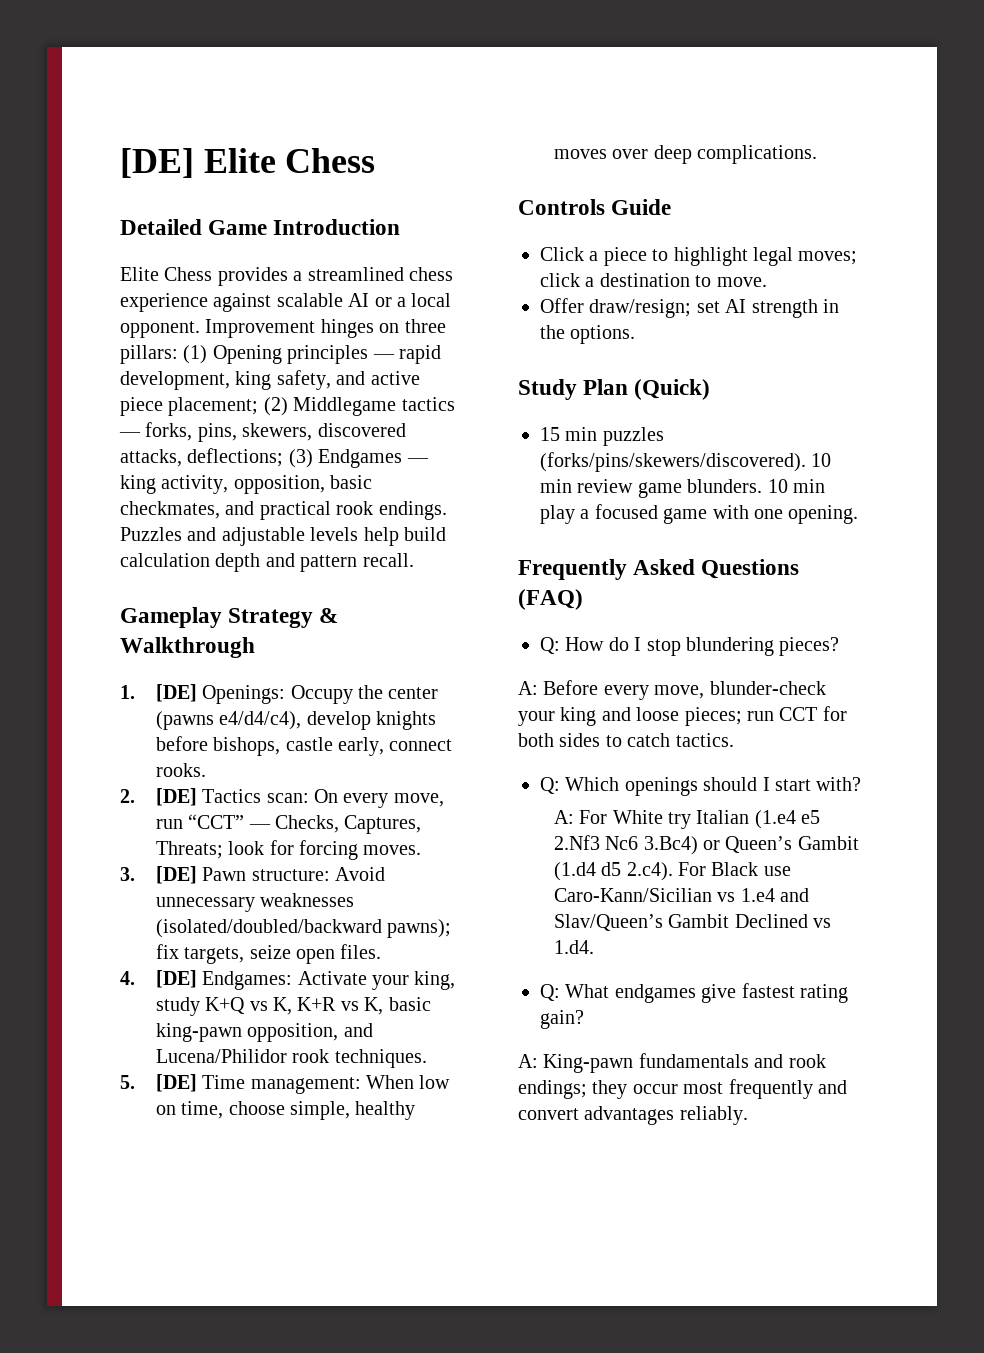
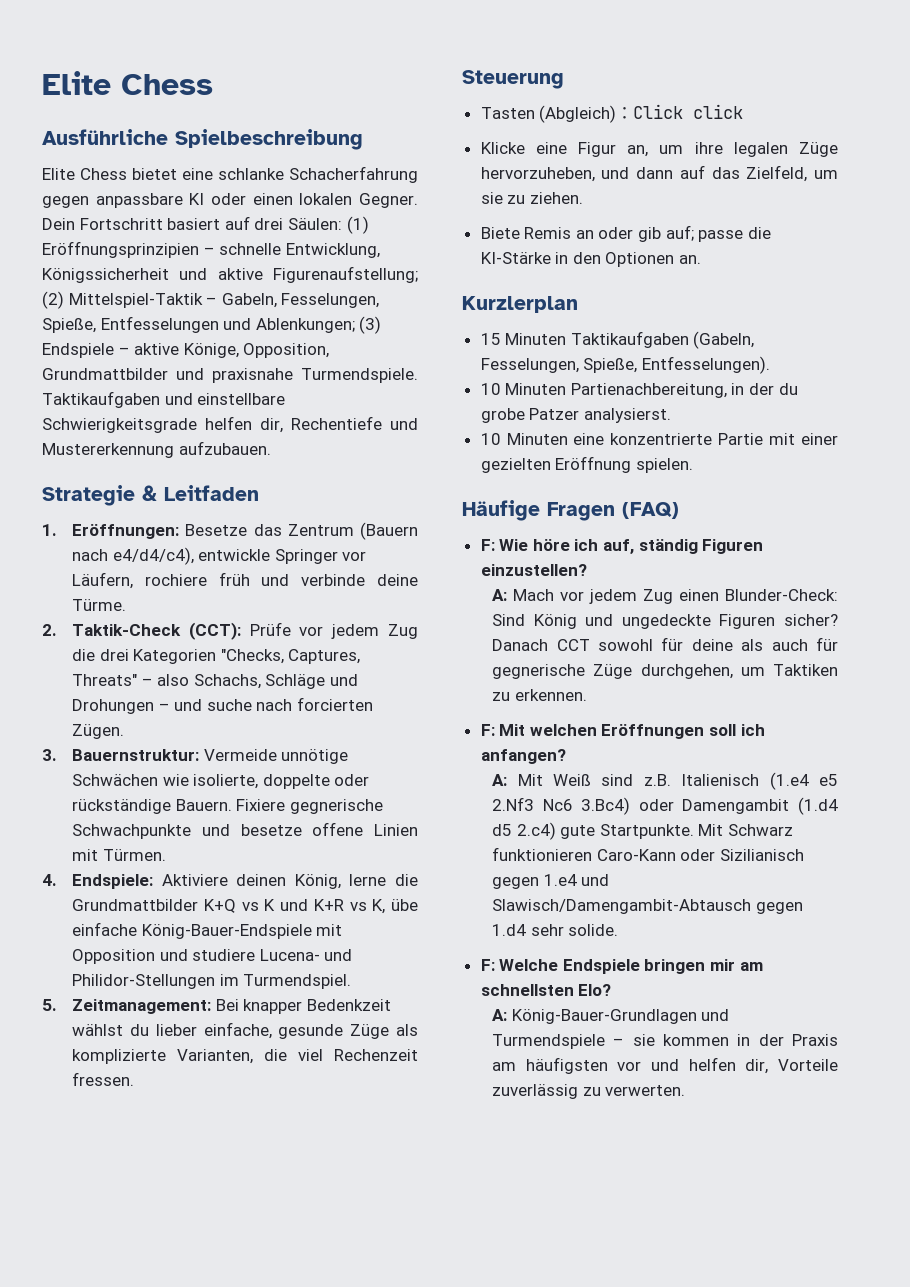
[120,148,194,178] [DE] -> (42, 83) none
[120,219,401,235] [120,267,453,286] [120,293,452,312] [120,319,446,338] [120,345,441,364] [120,370,420,390] [120,397,455,416] [119,422,406,442] [120,448,429,468] [120,475,373,494] [120,501,447,520] [120,527,446,546] [120,553,414,572] [120,607,339,628] [120,637,255,658] [120,684,439,704] [155,711,436,730] [155,736,453,756] [155,763,206,777] [120,788,444,808] [155,814,422,834] [155,840,422,860] [120,866,385,884] [155,893,355,912] [155,919,452,938] [155,944,382,964] [120,970,456,990] [155,997,431,1016] [155,1023,373,1042] [155,1049,427,1068] [120,1074,451,1094] [155,1101,416,1120] [553,145,817,164] [518,199,672,215] [540,247,858,266] [540,273,767,287] [540,298,839,318] [540,325,636,344] [518,379,711,400] [540,427,664,446] [540,452,832,472] [540,479,825,498] [540,504,859,524] [518,559,800,580] [518,589,583,610] [540,637,840,656] [518,680,826,700] [518,706,847,726] [518,733,734,747] [540,777,862,796] [553,810,750,829] Detailed Game Introduction // Elite Chess provides a streamlined chess experience against scalable AI or a local opponent. Improvement hinges on three pillars: (1) Opening principles — rapid development, king safety, and active piece placement; (2) Middlegame tactics — forks, pins, skewers, discovered attacks, deflections; (3) Endgames — king activity, opposition, basic checkmates, and practical rook endings. Puzzles and adjustable levels help build calculation depth and pattern recall. // Gameplay Strategy & Walkthrough // 1. [DE] Openings: Occupy the center (pawns e4/d4/c4), develop knights before bishops, castle early, connect rooks. // 2. [DE] Tactics scan: On every move, run “CCT” — Checks, Captures, Threats; look for forcing moves. // 3. [DE] Pawn structure: Avoid unnecessary weaknesses (isolated/doubled/backward pawns); fix targets, seize open files. // 4. [DE] Endgames: Activate your king, study K+Q vs K, K+R vs K, basic king‑pawn opposition, and Lucena/Philidor rook techniques. // 5. [DE] Time management: When low on time, choose simple, healthy moves over deep complications. // Controls Guide // Click a piece to highlight legal moves; click a destination to move. // Offer draw/resign; set AI strength in the options. // Study Plan (Quick) // 15 min puzzles (forks/pins/skewers/discovered). 10 min review game blunders. 10 min play a focused game with one opening. // Frequently Asked Questions (FAQ) // Q: How do I stop blundering pieces? // A: Before every move, blunder‑check your king and loose pieces; run CCT for both sides to catch tactics. // Q: Which openings should I start with? // A: For White try Italian -> [42,129,363,150] [42,166,418,183] [42,193,418,208] [42,216,369,234] [42,241,380,258] [42,266,418,283] [42,291,380,309] [42,316,382,334] [42,343,330,358] [42,368,418,383] [42,391,286,408] [42,416,418,433] [42,441,271,458] [42,485,259,506] [42,522,418,540] [72,547,367,565] [72,572,418,589] [72,599,127,611] [42,622,419,640] [72,649,361,664] [72,674,359,689] [72,697,374,714] [72,724,125,739] [42,749,349,764] [72,774,370,789] [72,799,383,814] [72,822,418,839] [72,849,166,861] [42,874,418,889] [72,899,419,914] [72,922,343,939] [72,949,353,964] [72,974,352,989] [42,999,391,1014] [72,1022,418,1039] [72,1049,418,1064] [72,1072,135,1086] [462,70,564,89] [480,104,744,123] [480,142,838,157] [480,165,838,182] [480,192,583,204] [480,225,771,242] [480,252,702,267] [462,296,578,313] [480,331,755,349] [480,356,770,374] [480,383,798,398] [480,408,671,423] [480,433,838,445] [480,456,693,473] [462,500,679,521] [480,539,764,554] [480,564,587,576] [492,589,838,604] [492,614,838,629] [492,637,838,651] [492,664,838,679] [492,689,587,701] [480,724,765,739] [480,749,566,764] [492,774,760,786] Ausführliche Spielbeschreibung // Elite Chess bietet eine schlanke Schacherfahrung gegen anpassbare KI oder einen lokalen Gegner. Dein Fortschritt basiert auf drei Säulen: (1) Eröffnungsprinzipien – schnelle Entwicklung, Königssicherheit und aktive Figurenaufstellung; (2) Mittelspiel-Taktik – Gabeln, Fesselungen, Spieße, Entfesselungen und Ablenkungen; (3) Endspiele – aktive Könige, Opposition, Grundmattbilder und praxisnahe Turmendspiele. Taktikaufgaben und einstellbare Schwierigkeitsgrade helfen dir, Rechentiefe und Mustererkennung aufzubauen. // Strategie & Leitfaden // 1. Eröffnungen: Besetze das Zentrum (Bauern nach e4/d4/c4), entwickle Springer vor Läufern, rochiere früh und verbinde deine Türme. // 2. Taktik-Check (CCT): Prüfe vor jedem Zug die drei Kategorien "Checks, Captures, Threats" – also Schachs, Schläge und Drohungen – und suche nach forcierten Zügen. // 3. Bauernstruktur: Vermeide unnötige Schwächen wie isolierte, doppelte oder rückständige Bauern. Fixiere gegnerische Schwachpunkte und besetze offene Linien mit Türmen. // 4. Endspiele: Aktiviere deinen König, lerne die Grundmattbilder K+Q vs K und K+R vs K, übe einfache König-Bauer-Endspiele mit Opposition und studiere Lucena- und Philidor-Stellungen im Turmendspiel. // 5. Zeitmanagement: Bei knapper Bedenkzeit wählst du lieber einfache, gesunde Züge als komplizierte Varianten, die viel Rechenzeit fressen. // Steuerung // Tasten (Abgleich)：Click click // Klicke eine Figur an, um ihre legalen Züge hervorzuheben, und dann auf das Zielfeld, um sie zu ziehen. // Biete Remis an oder gib auf; passe die KI-Stärke in den Optionen an. // Kurzlerplan // 15 Minuten Taktikaufgaben (Gabeln, Fesselungen, Spieße, Entfesselungen). // 10 Minuten Partienachbereitung, in der du grobe Patzer analysierst. // 10 Minuten eine konzentrierte Partie mit einer gezielten Eröffnung spielen. // Häufige Fragen (FAQ) // F: Wie höre ich auf, ständig Figuren einzustellen? // A: Mach vor jedem Zug einen Blunder-Check: Sind König und ungedeckte Figuren sicher? Danach CCT sowohl für deine als auch für gegnerische Züge durchgehen, um Taktiken zu erkennen. // F: Mit welchen Eröffnungen soll ich anfangen? // A: Mit Weiß sind z.B. Italienisch
[702,836,859,853] [553,862,791,881] [553,888,809,902] [553,914,831,931] [553,940,594,954] [540,983,848,1003] [540,1010,584,1029] [518,1053,826,1073] [518,1079,847,1099] [518,1106,748,1125] or Queen’s Gambit (1.d4 d5 2.c4). For Black use Caro‑Kann/Sicilian vs 1.e4 and Slav/Queen’s Gambit Declined vs 1.d4. // Q: What endgames give fastest rating gain? // A: King‑pawn fundamentals and rook endings; they occur most frequently and convert advantages reliably. -> [638,797,838,815] [492,822,794,840] [492,847,804,861] [492,874,610,889] [492,899,803,914] [492,924,619,936] [480,959,763,974] [480,984,612,996] [492,1009,730,1024] [492,1034,838,1049] [492,1057,838,1074] [492,1084,686,1099] oder Damengambit (1.d4 d5 2.c4) gute Startpunkte. Mit Schwarz funktionieren Caro-Kann oder Sizilianisch gegen 1.e4 und Slawisch/Damengambit-Abtausch gegen 1.d4 sehr solide. // F: Welche Endspiele bringen mir am schnellsten Elo? // A: König-Bauer-Grundlagen und Turmendspiele – sie kommen in der Praxis am häufigsten vor und helfen dir, Vorteile zuverlässig zu verwerten.

